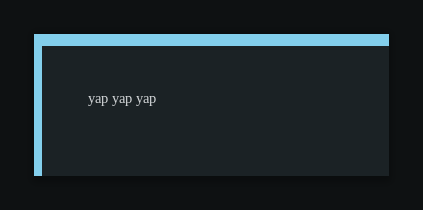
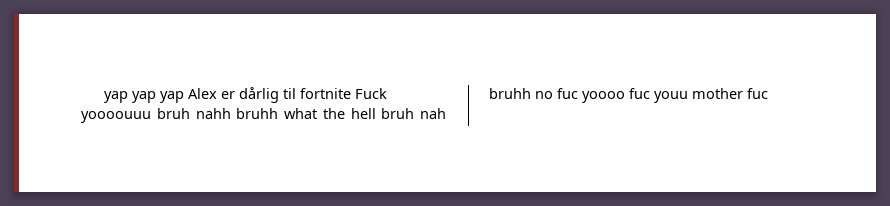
(156, 101) none -> [188,87,388,103] [81,108,446,123] [489,88,768,103] Alex er dårlig til fortnite Fuck yoooouuu bruh nahh bruhh what the hell bruh nah bruhh no fuc yoooo fuc youu mother fuc

